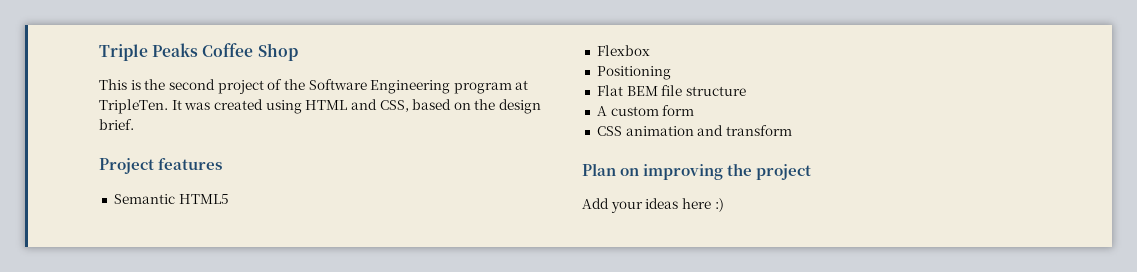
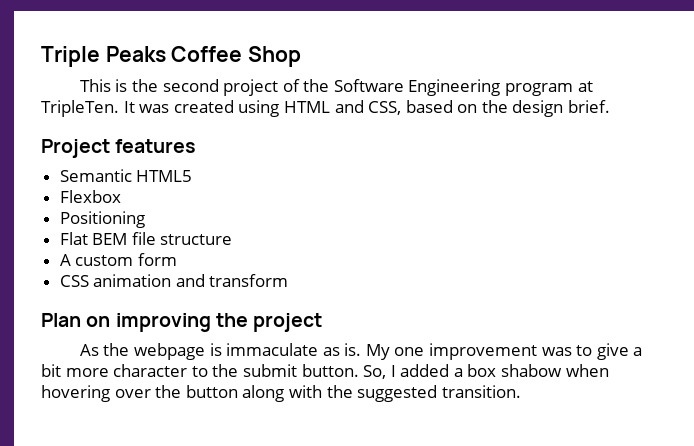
[582,198,724,213] Add your ideas here :) -> [79,343,643,360] [41,364,609,379] [41,385,521,402] As the webpage is immaculate as is. My one improvement was to give a bit more character to the submit button. So, I added a box shabow when hovering over the button along with the suggested transition.

